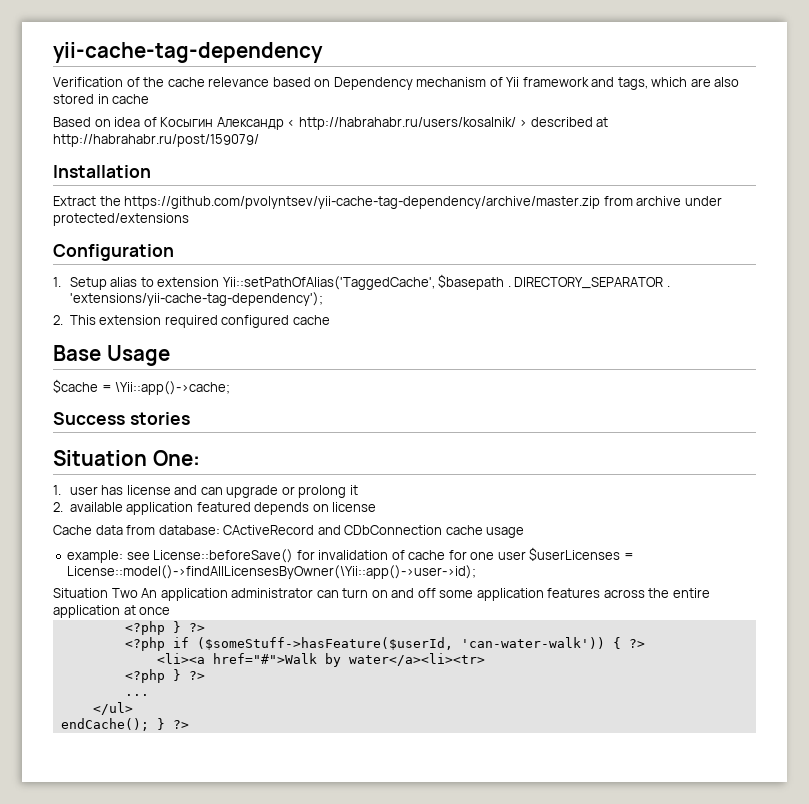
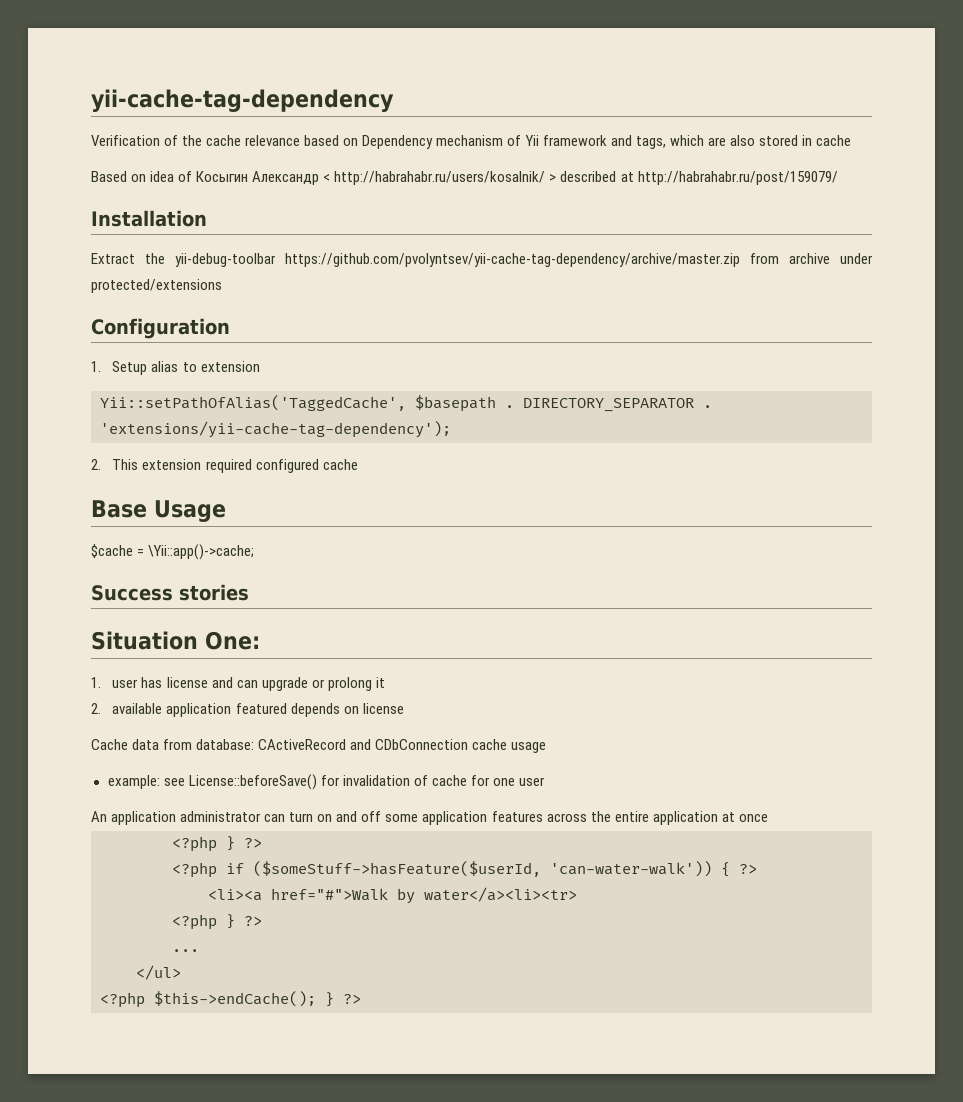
(121, 201) none -> [175,253,276,267] yii-debug-toolbar
(220, 282) none -> (260, 366) //
[529,547,634,561] [67,565,477,579] [53,588,138,598] $userLicenses = License::model()->findAllLicensesByOwner(\Yii::app()->user->id); // Situation Two -> (545, 781) //
[60,718,149,731] endCache(); -> [100,991,316,1008] <?php $this->endCache();

